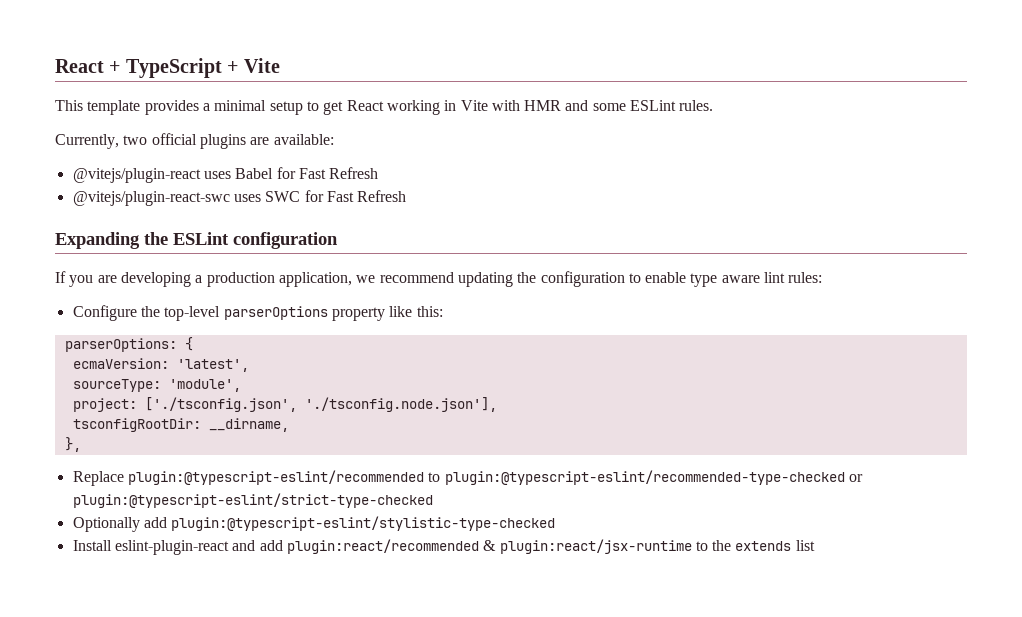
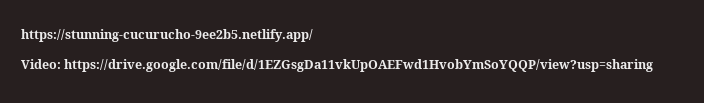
[55,58,280,78] [55,100,714,115] [55,133,334,149] [72,167,379,183] [72,190,407,206] [55,232,338,249] [55,271,823,287] [72,305,443,321] [64,337,193,352] [72,358,249,372] [72,379,241,392] [72,397,497,412] [72,418,289,432] [64,437,81,452] [72,470,863,486] [72,493,433,508] [72,516,556,532] [72,539,815,555] React + TypeScript + Vite // This template provides a minimal setup to get React working in Vite with HMR and some ESLint rules. // Currently, two official plugins are available: // @vitejs/plugin-react uses Babel for Fast Refresh // @vitejs/plugin-react-swc uses SWC for Fast Refresh // Expanding the ESLint configuration // If you are developing a production application, we recommend updating the configuration to enable type aware lint rules: // Configure the top-level parserOptions property like this: // parserOptions: { // ecmaVersion: 'latest', // sourceType: 'module', // project: ['./tsconfig.json', './tsconfig.node.json'], // tsconfigRootDir: __dirname, // }, // Replace plugin:@typescript-eslint/recommended to plugin:@typescript-eslint/recommended-type-checked or plugin:@typescript-eslint/strict-type-checked // Optionally add plugin:@typescript-eslint/stylistic-type-checked // Install eslint-plugin-react and add plugin:react/recommended & plugin:react/jsx-runtime to the extends list -> [21,29,313,42] [21,59,654,72] https://stunning-cucurucho-9ee2b5.netlify.app/ // Video: https://drive.google.com/file/d/1EZGsgDa11vkUpOAEFwd1HvobYmSoYQQP/view?usp=sharing

